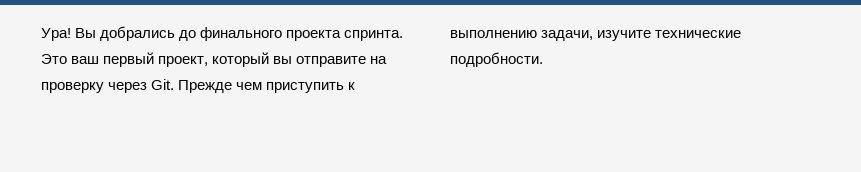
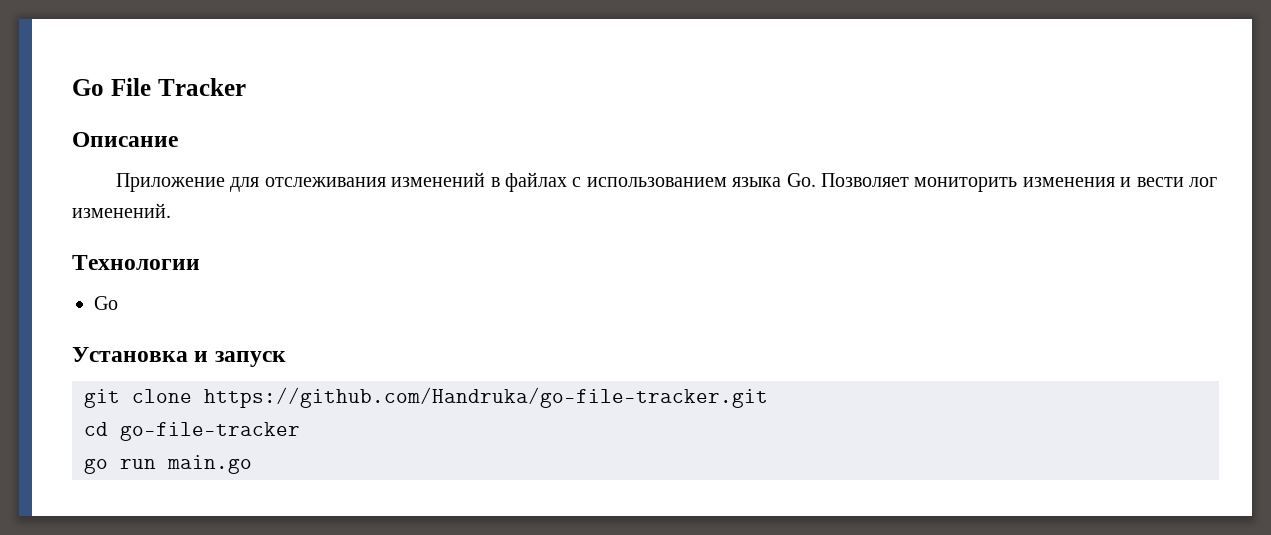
[41,26,404,41] [41,52,388,67] [41,79,356,93] [450,30,742,41] [450,52,543,67] Ура! Вы добрались до финального проекта спринта. Это ваш первый проект, который вы отправите на проверку через Git. Прежде чем приступить к выполнению задачи, изучите технические подробности. -> [72,78,246,96] [72,132,178,147] [115,172,1217,192] [72,203,171,218] [72,255,200,270] [94,296,118,310] [72,347,286,367] [84,387,768,408] [84,422,300,441] [84,455,252,474] Go File Tracker // Описание // Приложение для отслеживания изменений в файлах с использованием языка Go. Позволяет мониторить изменения и вести лог изменений. // Технологии // Go // Установка и запуск // git clone https://github.com/Handruka/go-file-tracker.git // cd go-file-tracker // go run main.go

